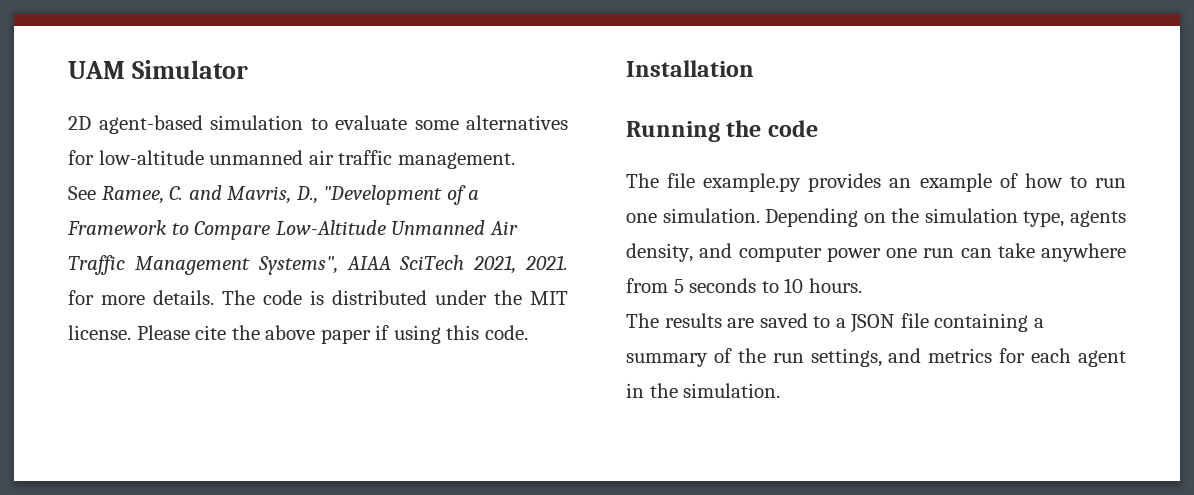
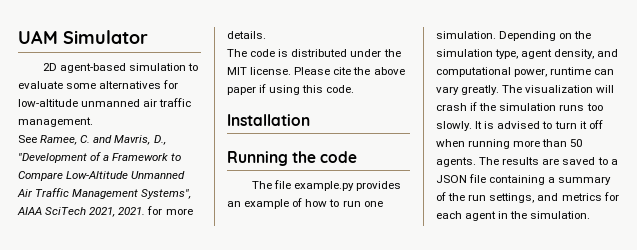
(214, 297) none -> (266, 35) //
[1070,210,1126,227] agents -> [521,49,553,59] agent
[738,243,1126,262] [626,278,862,293] computer power one run can take anywhere from 5 seconds to 10 hours. // -> [436,67,615,77] [436,85,615,95] [436,102,603,111] [436,120,603,131] [436,139,583,149] [436,157,476,167] computational power, runtime can vary greatly. The visualization will crash if the simulation runs too slowly. It is advised to turn it off when running more than 50 agents.

